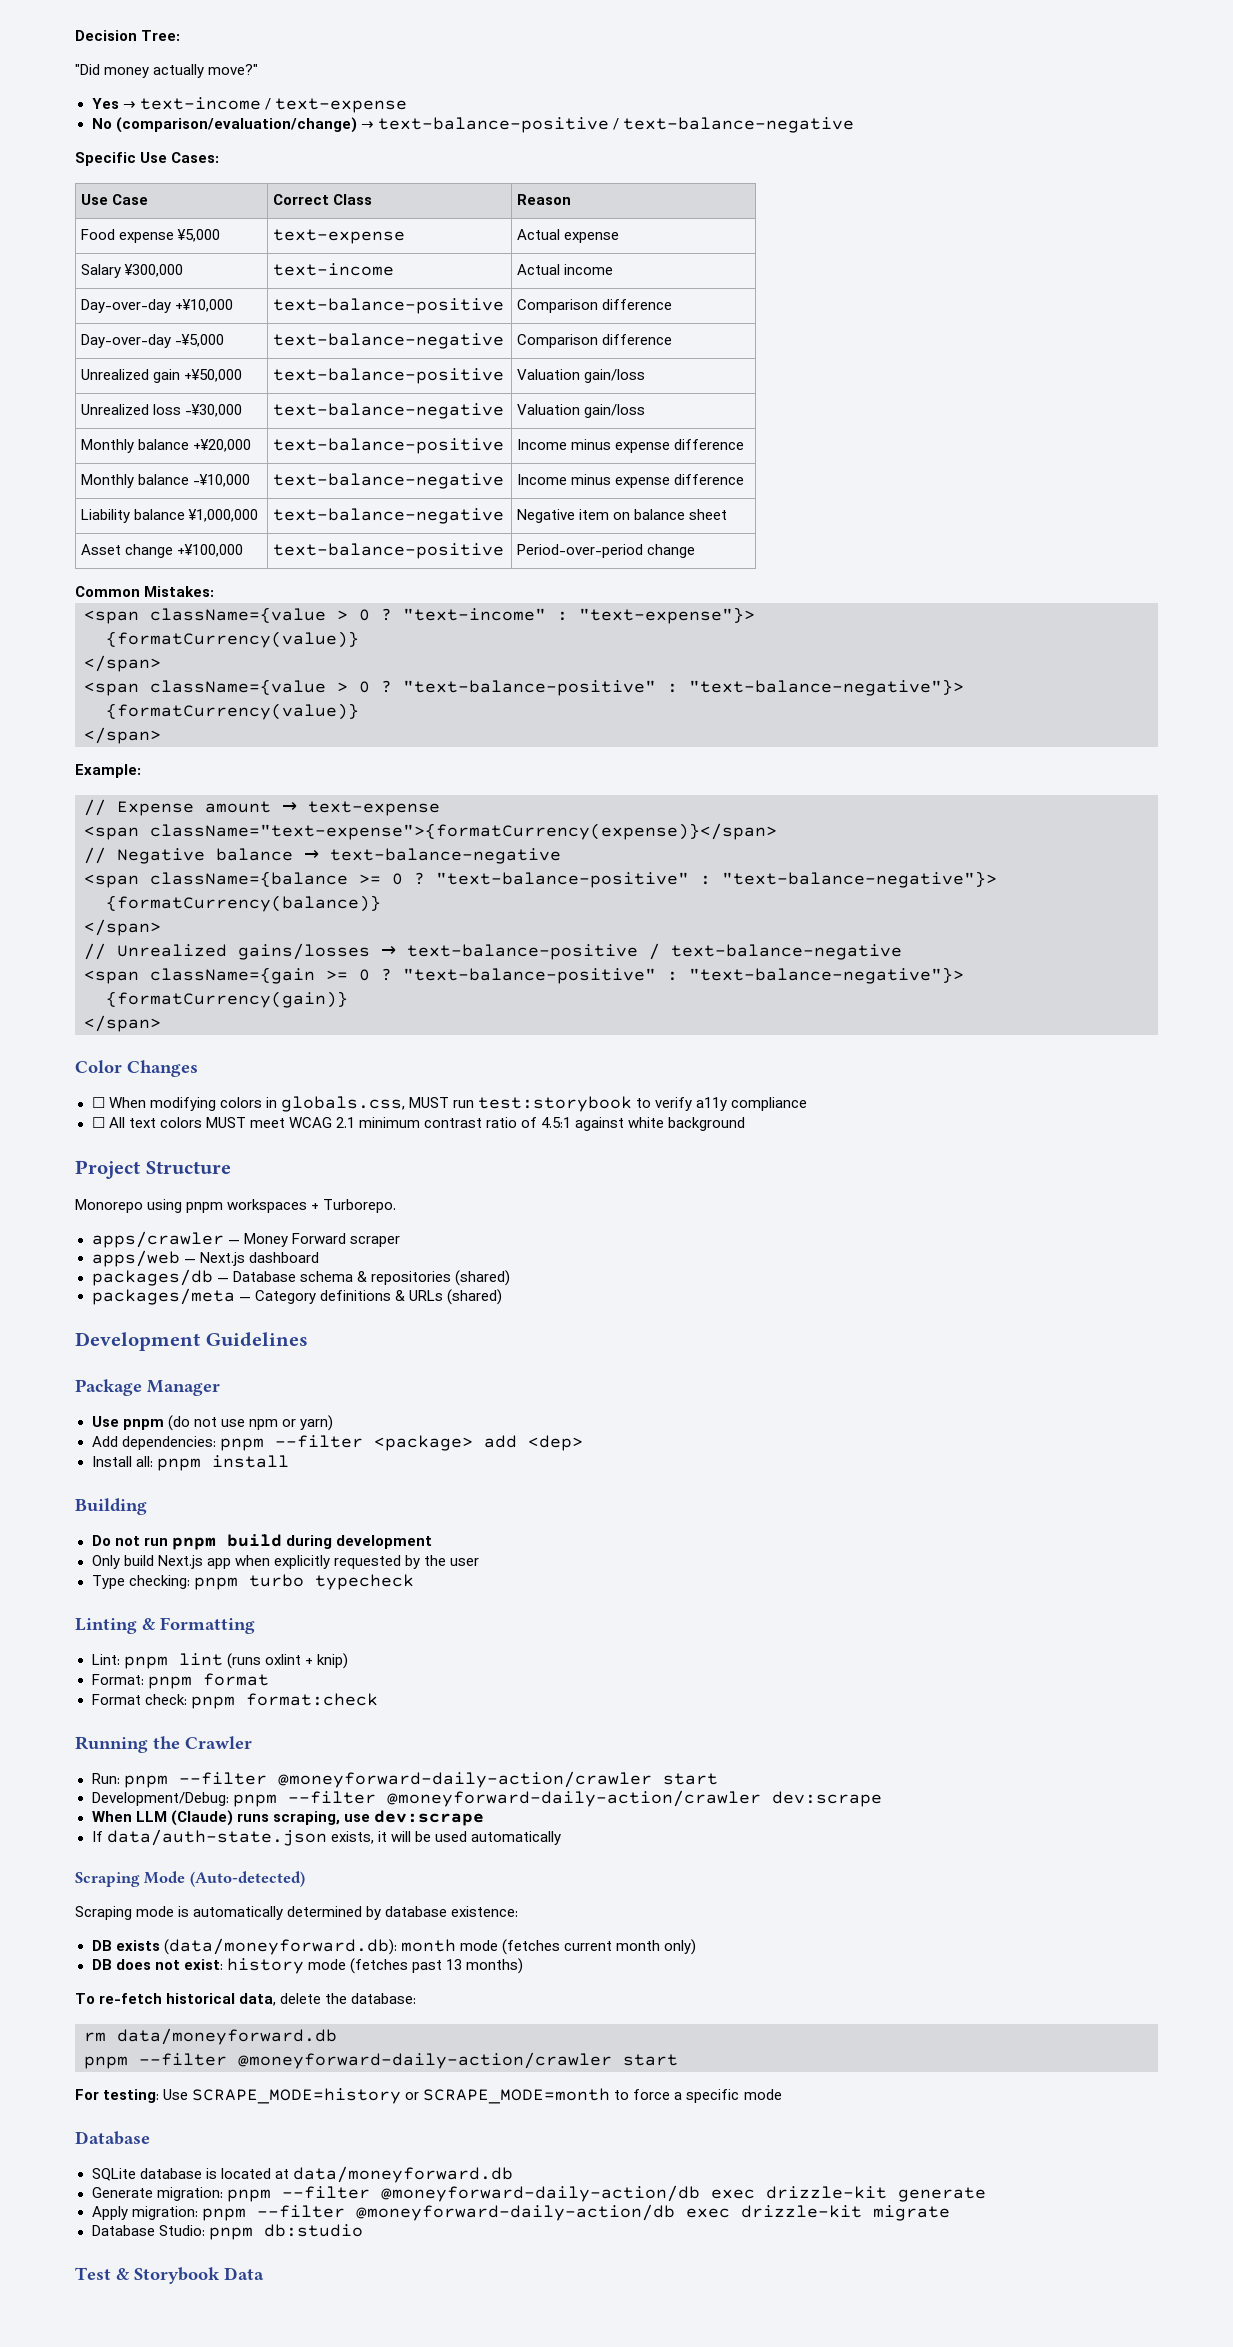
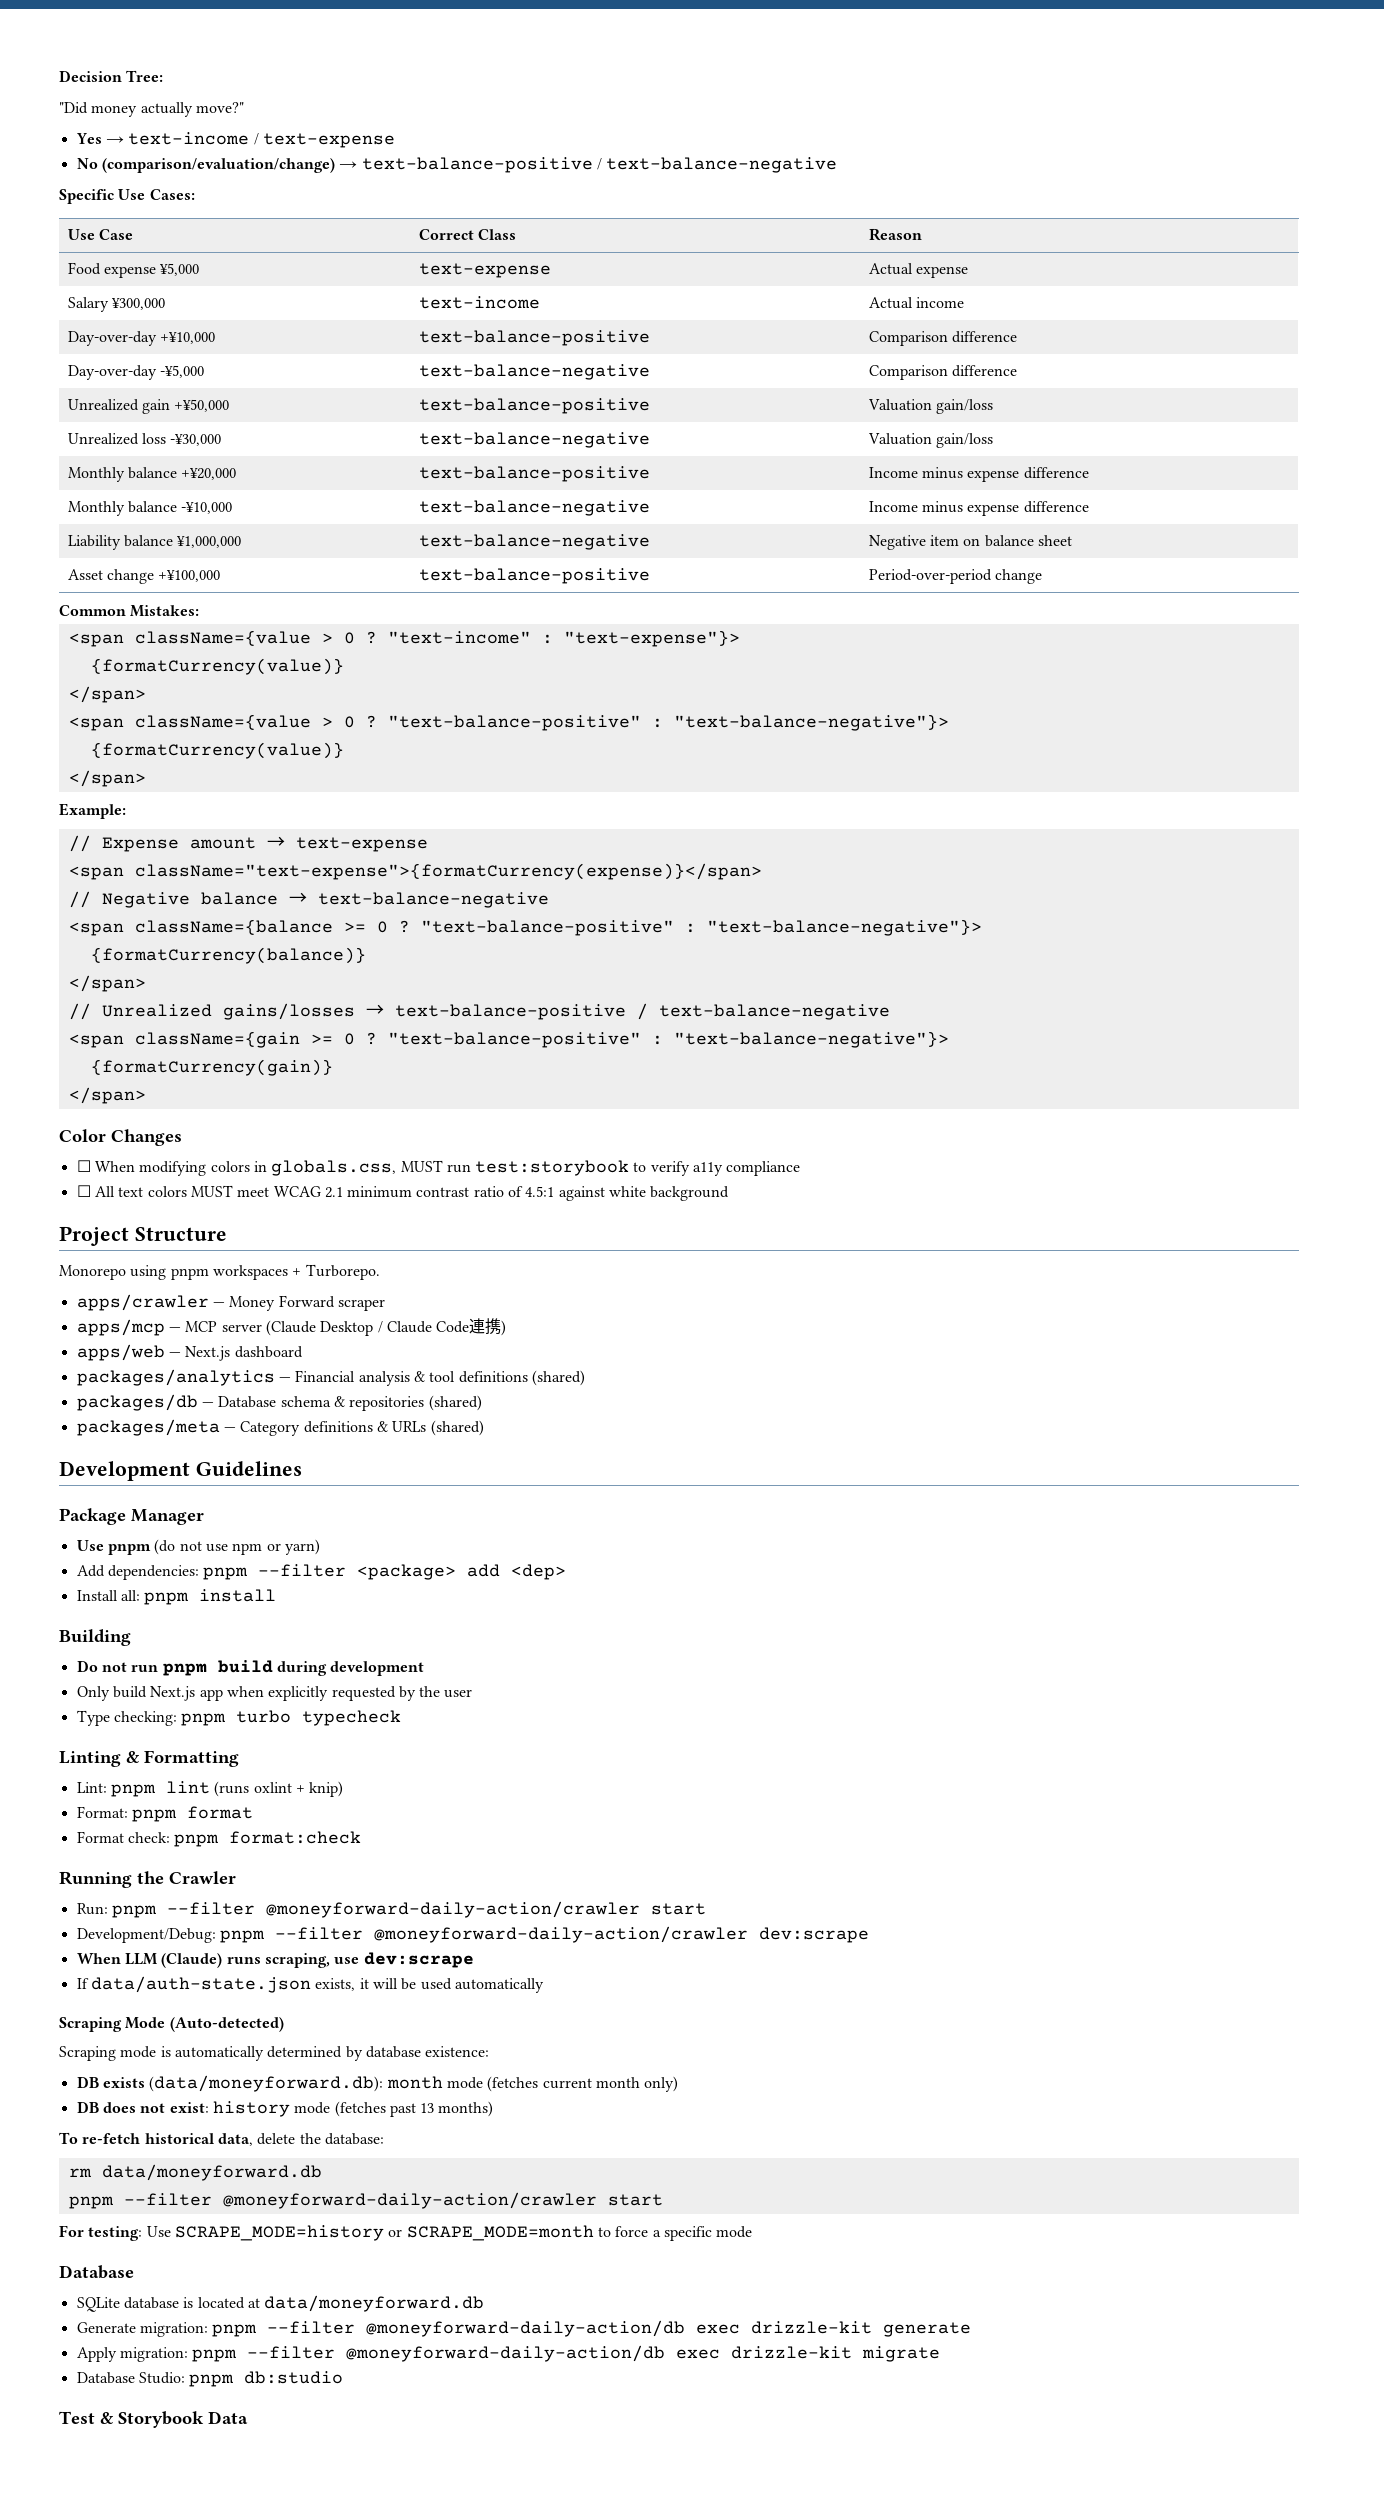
[91,1250,319,1267] apps/web — Next.js dashboard -> [76,1318,507,1336] [76,1344,303,1361] [76,1369,585,1386] apps/mcp — MCP server (Claude Desktop / Claude Code連携) // apps/web — Next.js dashboard // packages/analytics — Financial analysis & tool definitions (shared)

